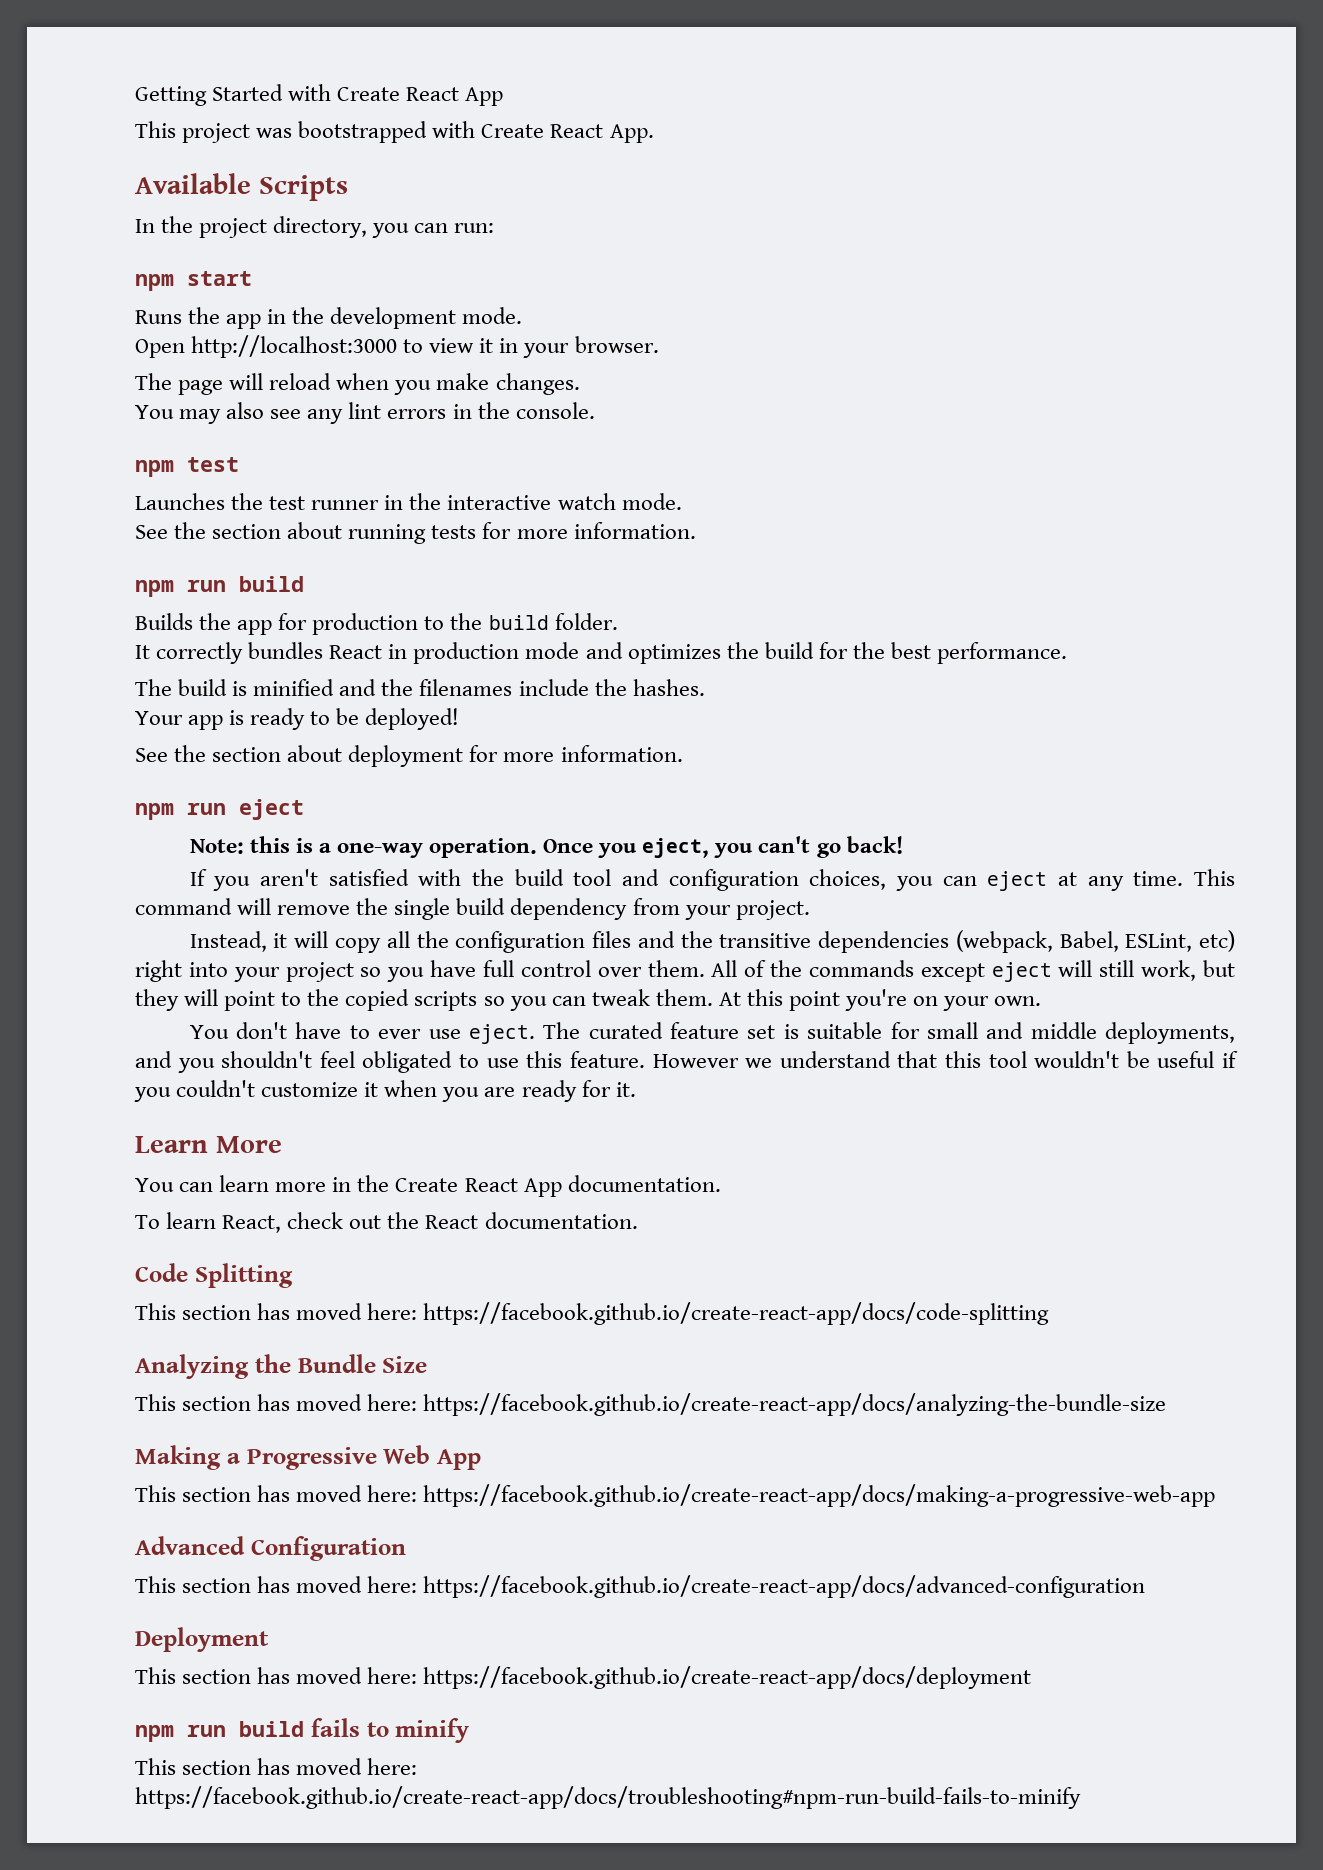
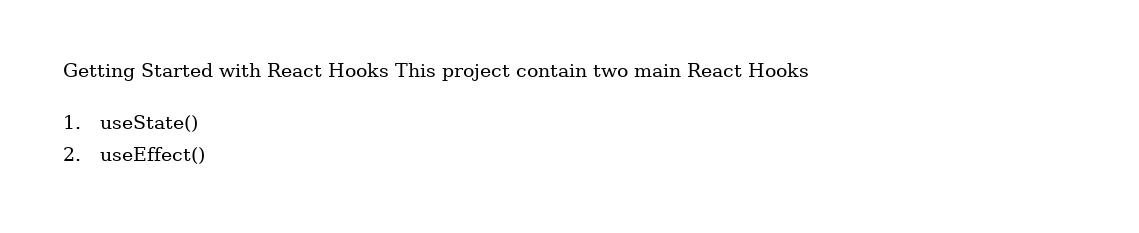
[337,87,504,106] [135,121,654,143] [135,173,348,201] [135,216,495,238] [135,271,252,291] [135,307,523,329] [135,335,659,358] [135,373,580,395] [135,402,595,424] [135,457,239,477] [135,493,682,510] [135,522,696,544] [135,576,304,597] [135,613,618,635] [135,642,1068,664] [135,679,705,696] [135,708,460,730] [135,745,683,767] [135,799,304,820] [189,836,903,858] [189,869,1236,891] [135,898,810,920] [189,930,1235,953] [135,960,1236,982] [135,989,1042,1011] [189,1022,1235,1044] [135,1051,1238,1073] [134,1080,636,1102] [135,1136,282,1153] [135,1175,721,1197] [135,1212,638,1233] [135,1263,293,1288] [135,1302,1050,1325] [135,1354,428,1379] [135,1393,1167,1416] [135,1445,481,1470] [135,1484,1216,1507] [135,1536,406,1561] [135,1575,1146,1598] [135,1627,269,1652] [135,1666,1032,1689] [135,1718,470,1743] [135,1758,418,1775] [135,1786,1081,1809] Create React App // This project was bootstrapped with Create React App. // Available Scripts // In the project directory, you can run: // npm start // Runs the app in the development mode. // Open http://localhost:3000 to view it in your browser. // The page will reload when you make changes. // You may also see any lint errors in the console. // npm test // Launches the test runner in the interactive watch mode. // See the section about running tests for more information. // npm run build // Builds the app for production to the build folder. // It correctly bundles React in production mode and optimizes the build for the best performance. // The build is minified and the filenames include the hashes. // Your app is ready to be deployed! // See the section about deployment for more information. // npm run eject // Note: this is a one-way operation. Once you eject, you can't go back! // If you aren't satisfied with the build tool and configuration choices, you can eject at any time. This command will remove the single build dependency from your project. // Instead, it will copy all the configuration files and the transitive dependencies (webpack, Babel, ESLint, etc) right into your project so you have full control over them. All of the commands except eject will still work, but they will point to the copied scripts so you can tweak them. At this point you're on your own. // You don't have to ever use eject. The curated feature set is suitable for small and middle deployments, and you shouldn't feel obligated to use this feature. However we understand that this tool wouldn't be useful if you couldn't customize it when you are ready for it. // Learn More // You can learn more in the Create React App documentation. // To learn React, check out the React documentation. // Code Splitting // This section has moved here: https://facebook.github.io/create-react-app/docs/code-splitting // Analyzing the Bundle Size // This section has moved here: https://facebook.github.io/create-react-app/docs/analyzing-the-bundle-size // Making a Progressive Web App // This section has moved here: https://facebook.github.io/create-react-app/docs/making-a-progressive-web-app // Advanced Configuration // This section has moved here: https://facebook.github.io/create-react-app/docs/advanced-configuration // Deployment // This section has moved here: https://facebook.github.io/create-react-app/docs/deployment // npm run build fails to minify // This section has moved here: https://facebook.github.io/create-react-app/docs/troubleshooting#npm-run-build-fails-to-minify -> [267,63,809,81] [63,115,198,132] [63,147,205,164] React Hooks This project contain two main React Hooks // 1. useState() // 2. useEffect()

